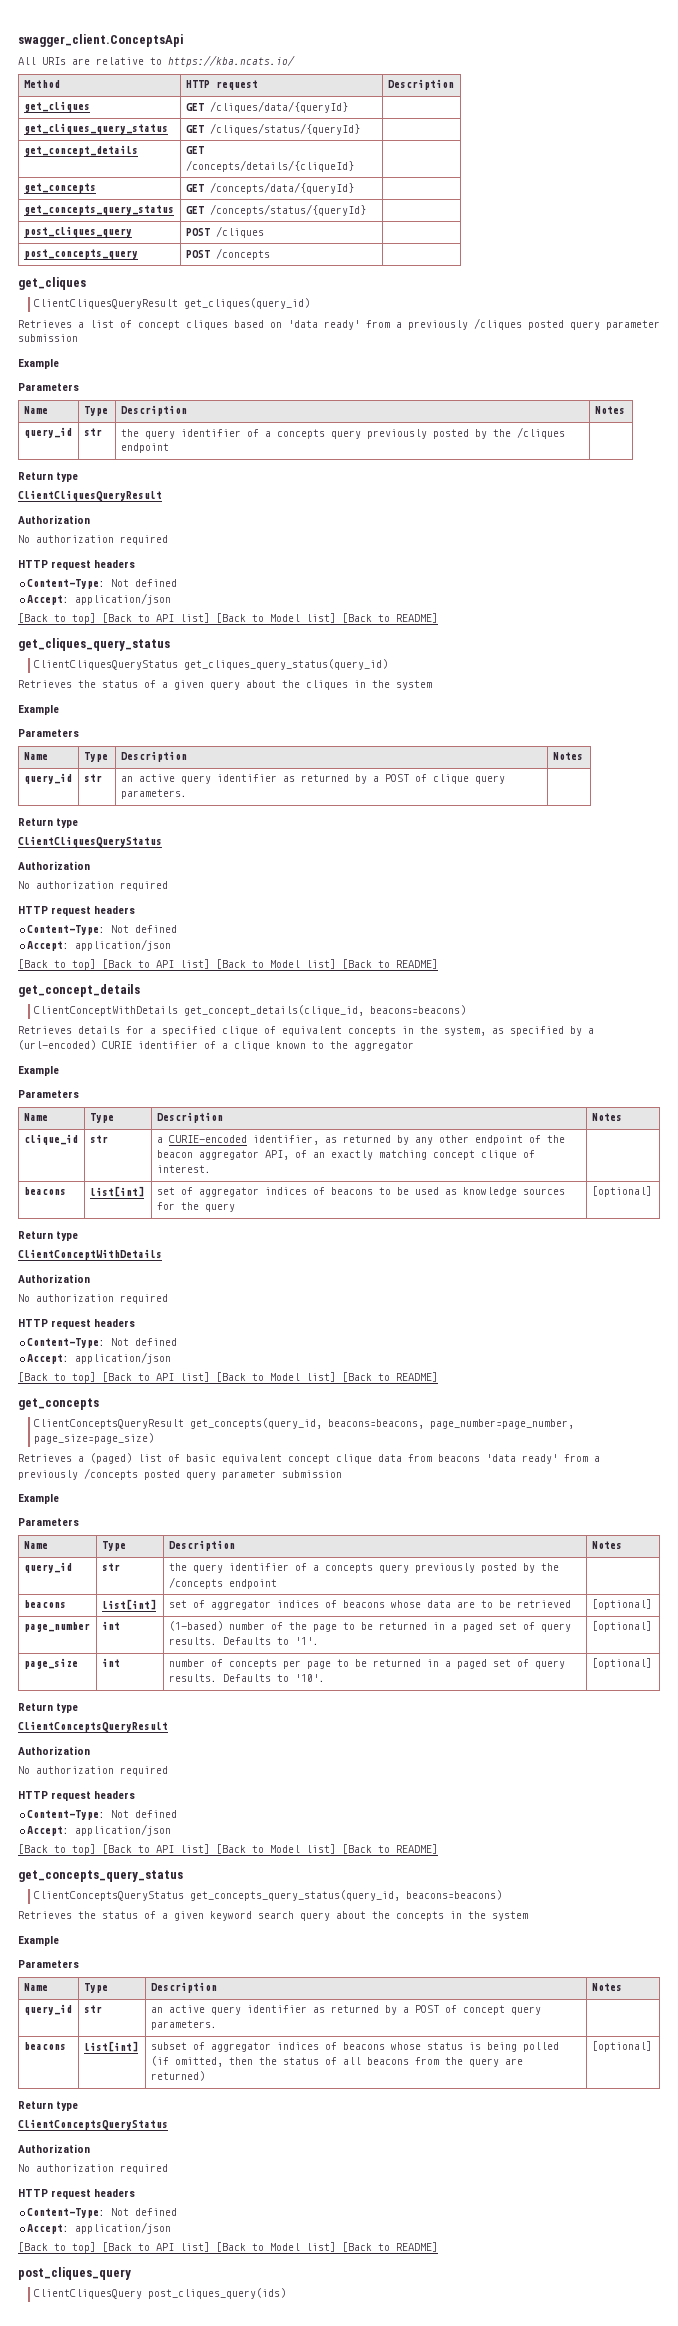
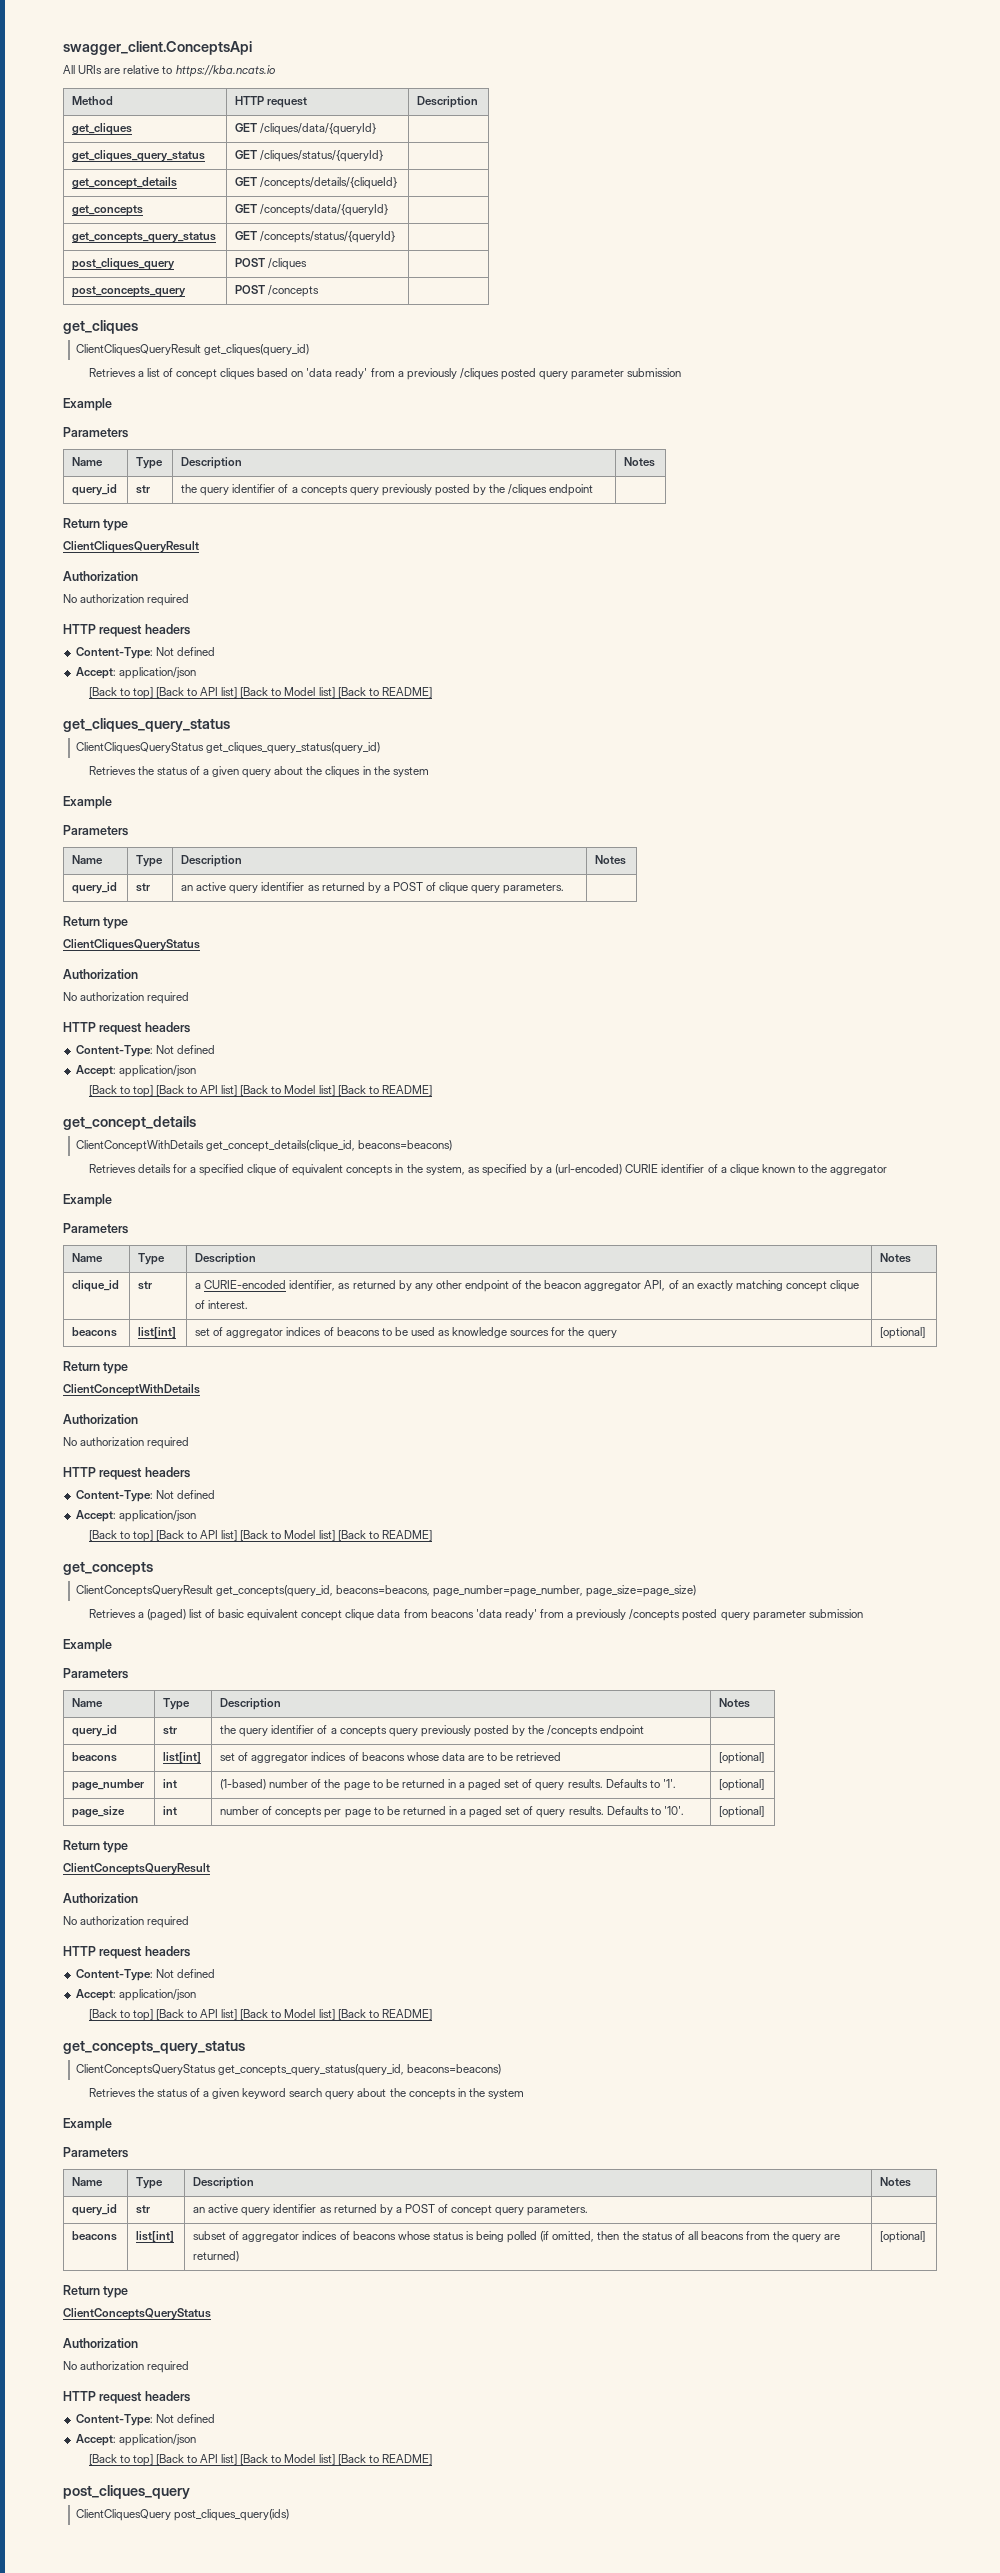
[168,55,295,67] https://kba.ncats.io/ -> [175,65,275,77] https://kba.ncats.io

